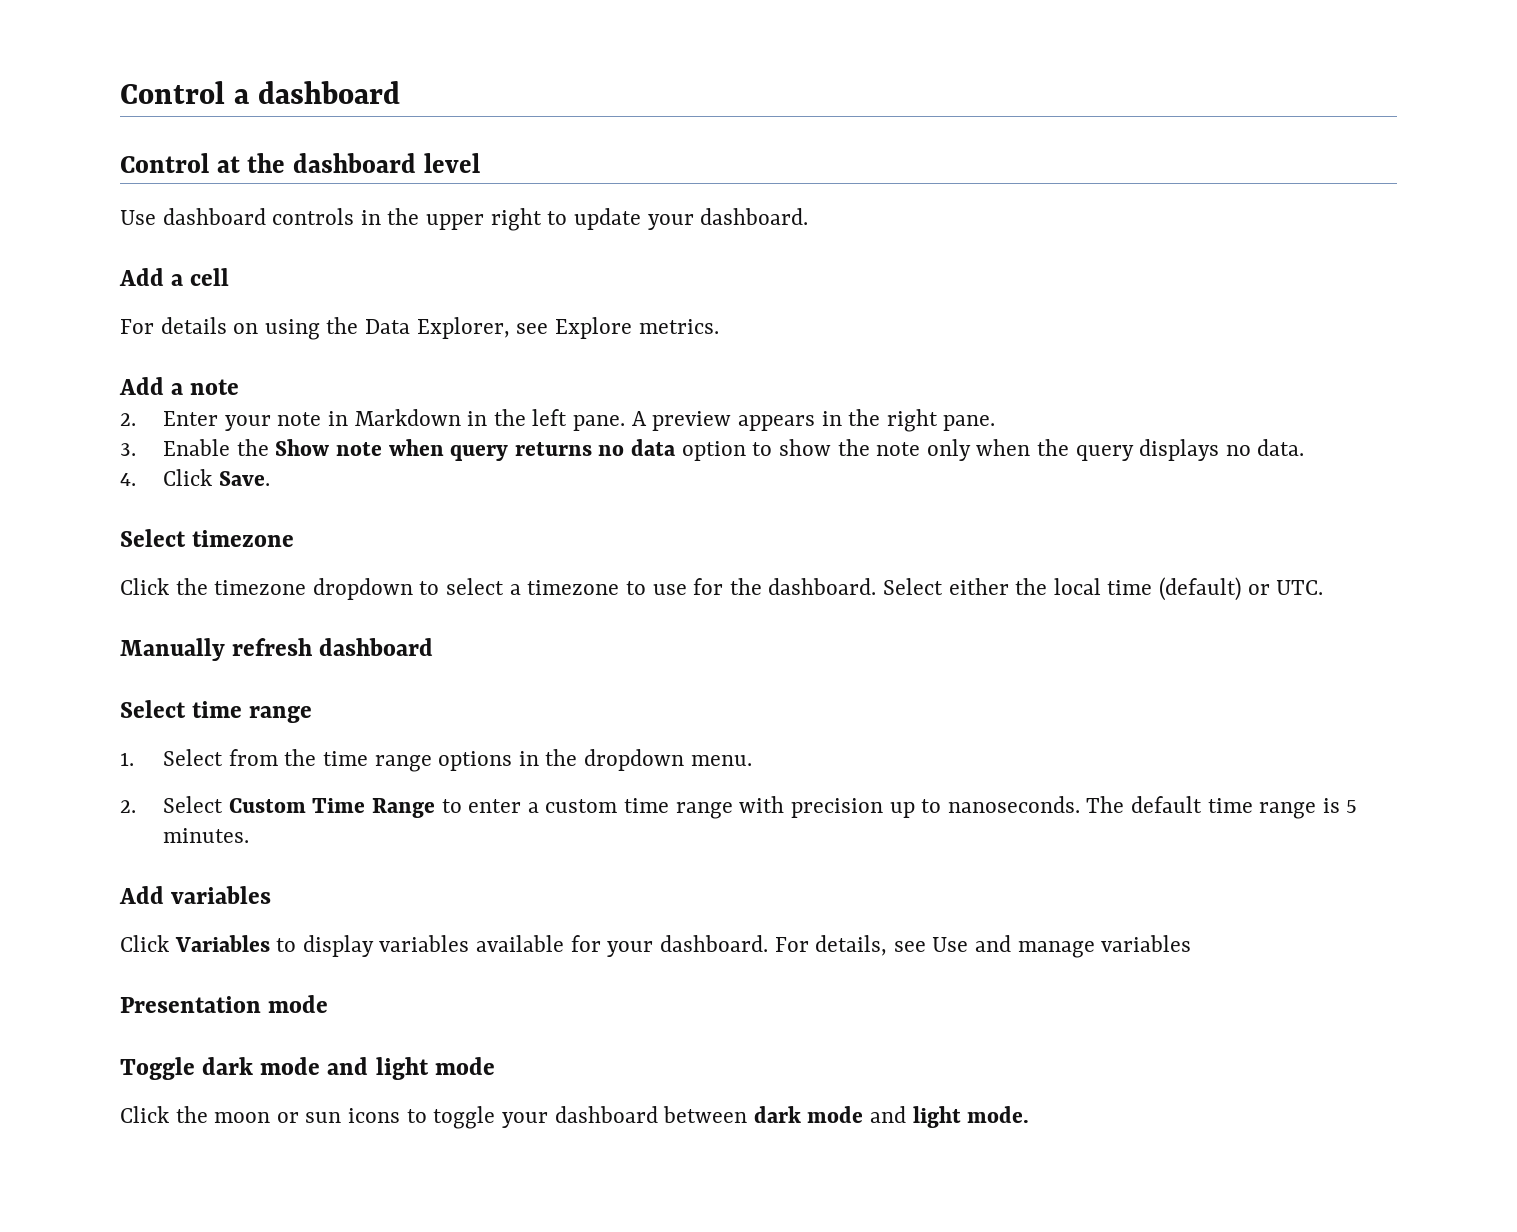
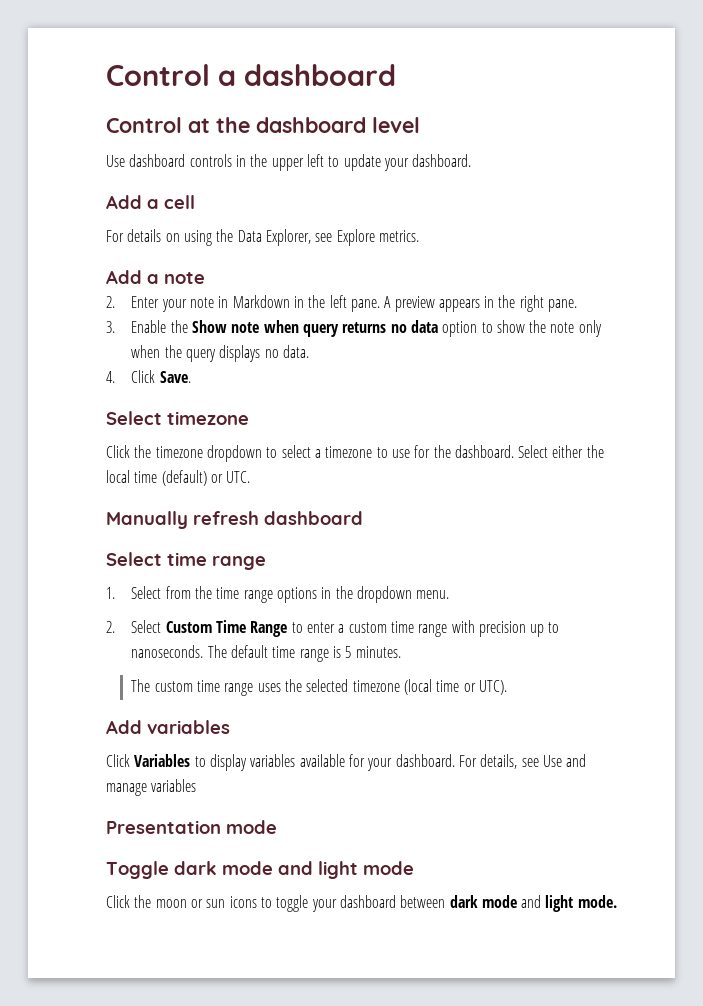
[490,208,542,231] right -> [306,154,324,167] left
(250, 835) none -> [131,679,507,696] // The custom time range uses the selected timezone (local time or UTC).

